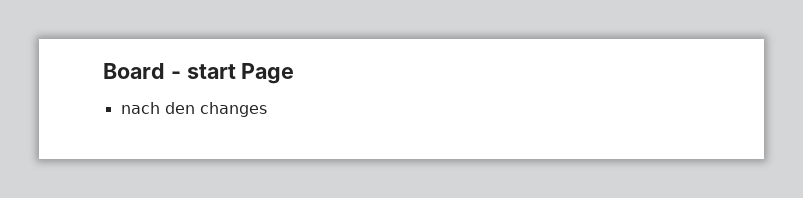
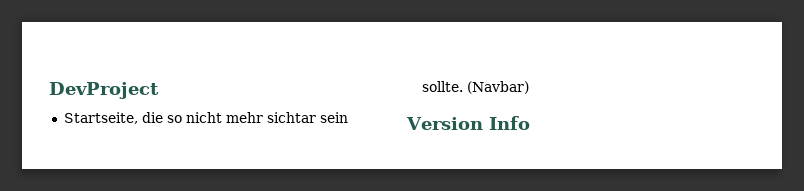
[103,63,295,84] [120,102,267,117] Board - start Page // nach den changes -> [49,82,159,99] [63,112,348,124] [421,81,529,94] [406,116,530,130] DevProject // Startseite, die so nicht mehr sichtar sein sollte. (Navbar) // Version Info

